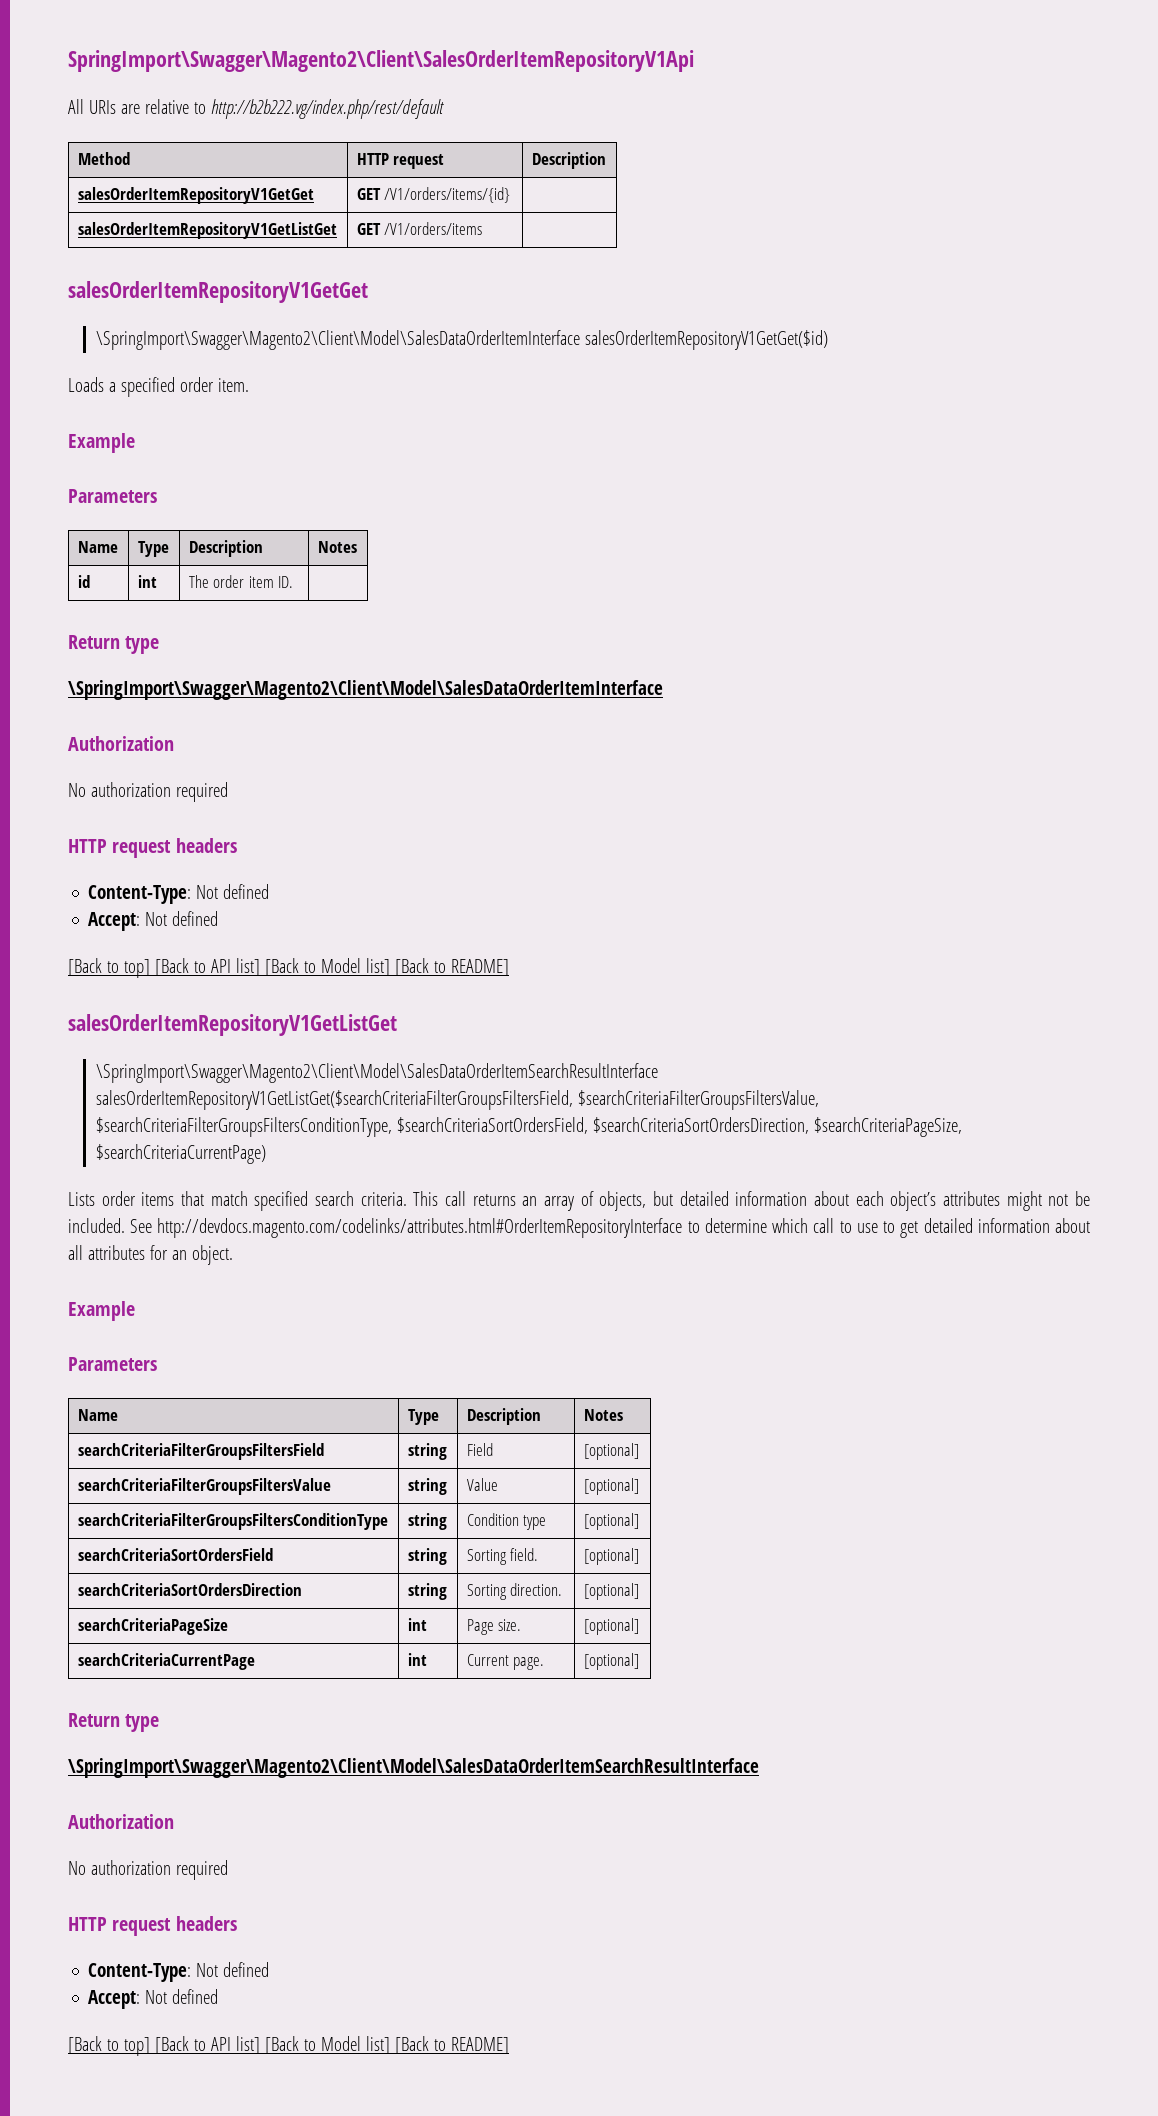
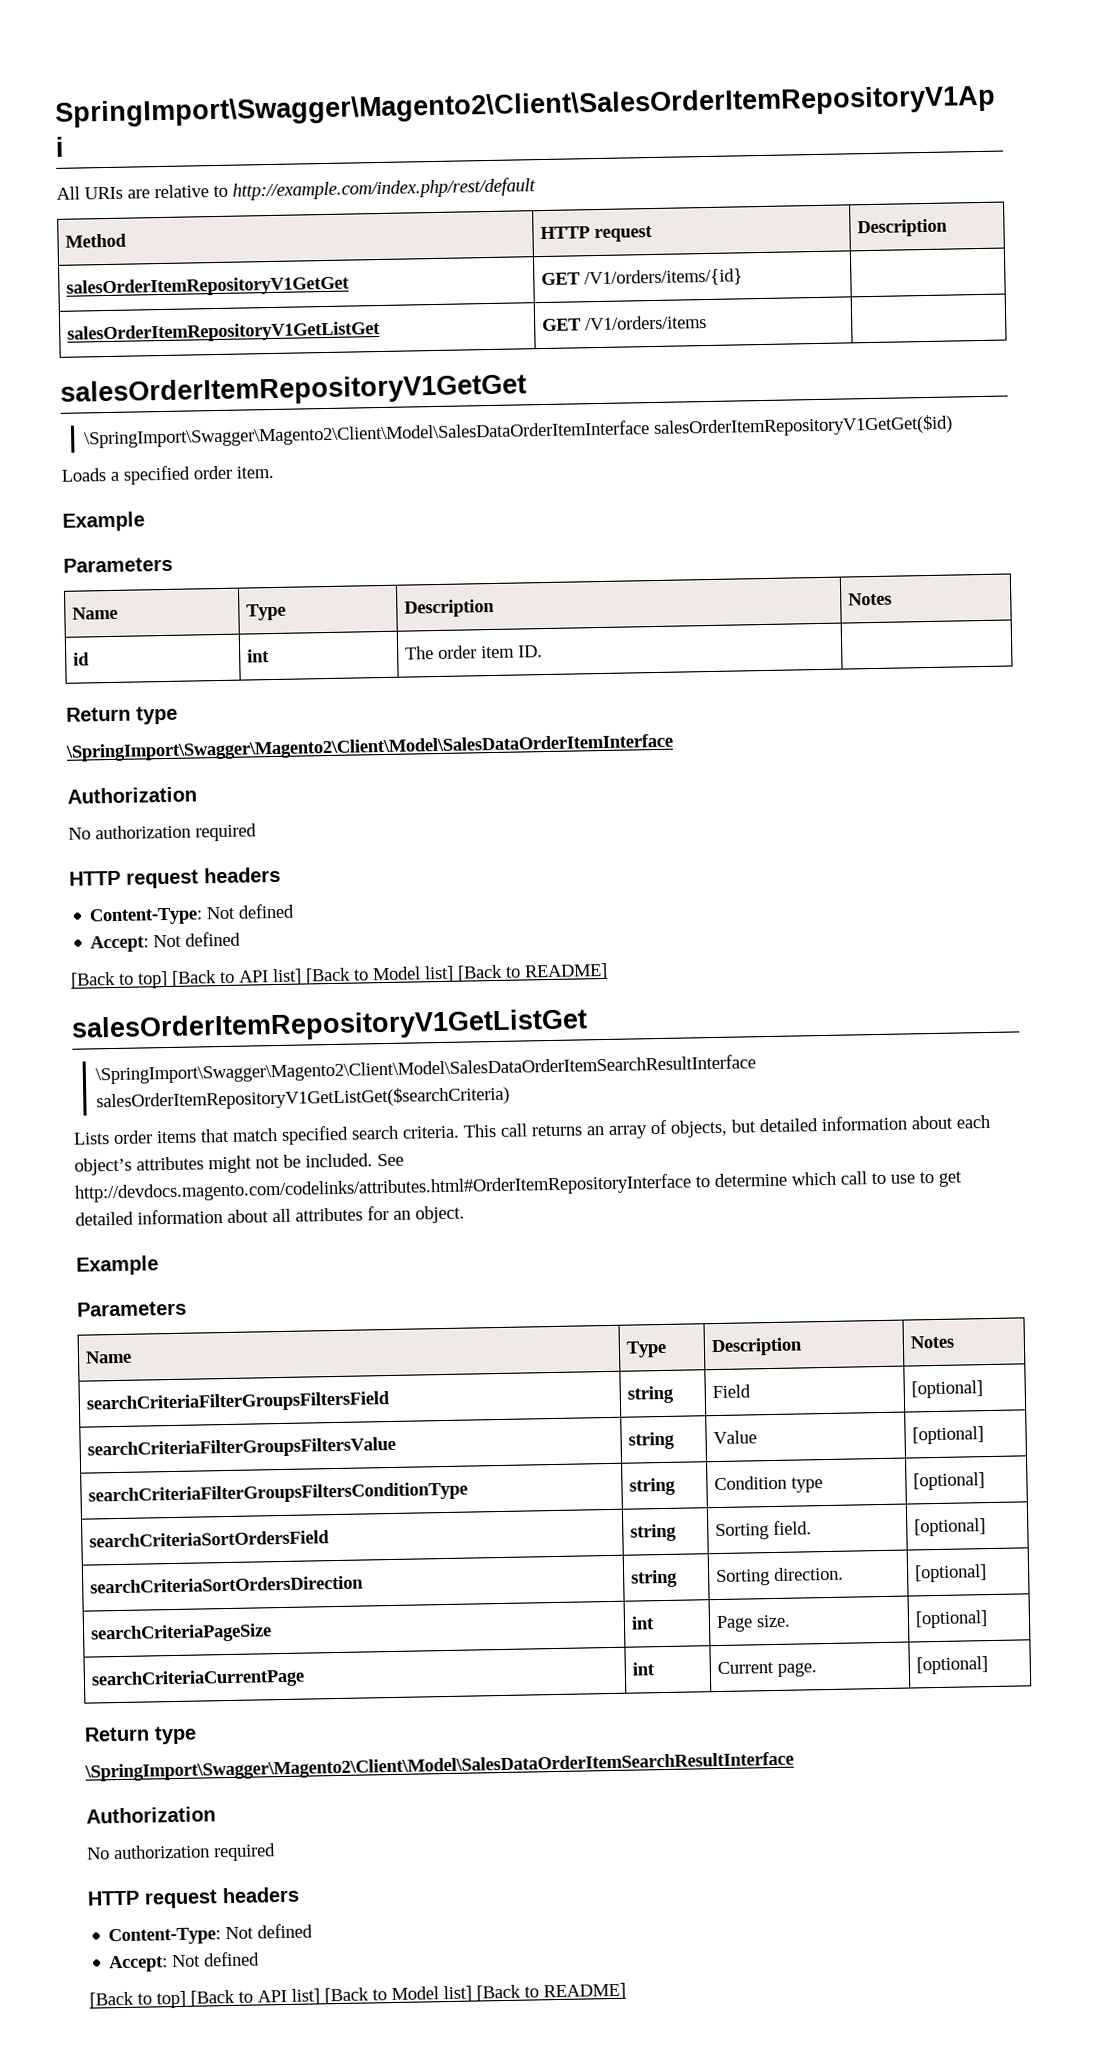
[210,99,444,119] http://b2b222.vg/index.php/rest/default -> [232,177,536,201] http://example.com/index.php/rest/default
[96,1090,820,1110] [96,1117,963,1137] [96,1144,267,1164] salesOrderItemRepositoryV1GetListGet($searchCriteriaFilterGroupsFiltersField, $searchCriteriaFilterGroupsFiltersValue, $searchCriteriaFilterGroupsFiltersConditionType, $searchCriteriaSortOrdersField, $searchCriteriaSortOrdersDirection, $searchCriteriaPageSize, $searchCriteriaCurrentPage) -> [95,1085,510,1112] salesOrderItemRepositoryV1GetListGet($searchCriteria)

